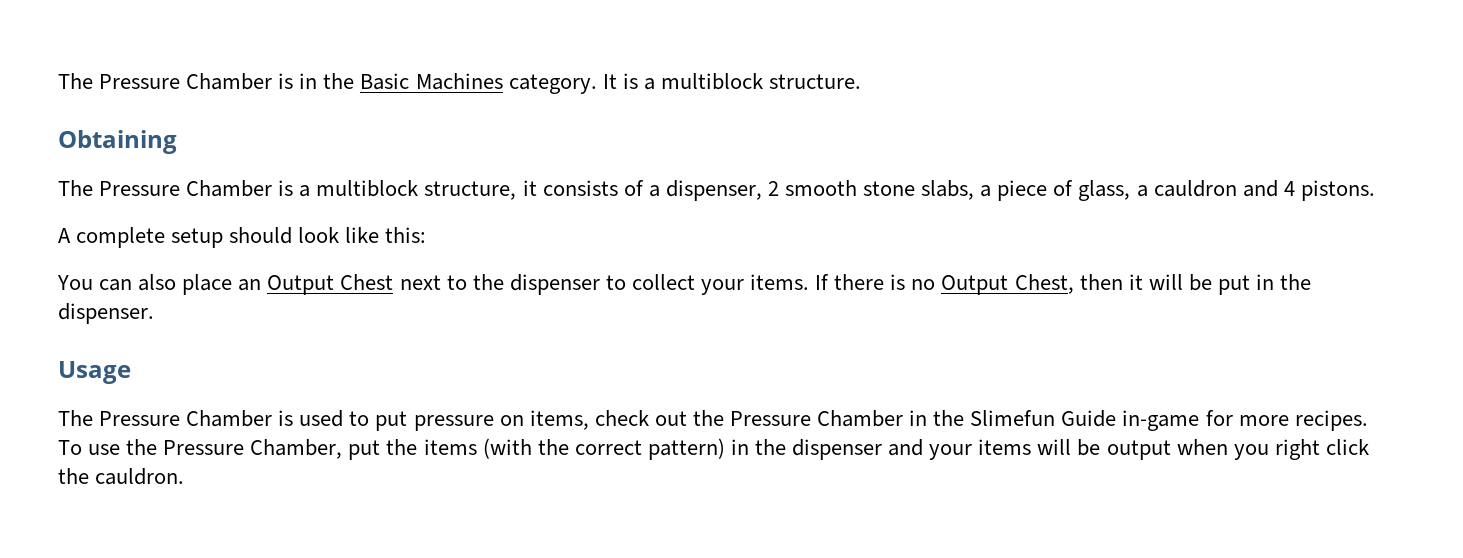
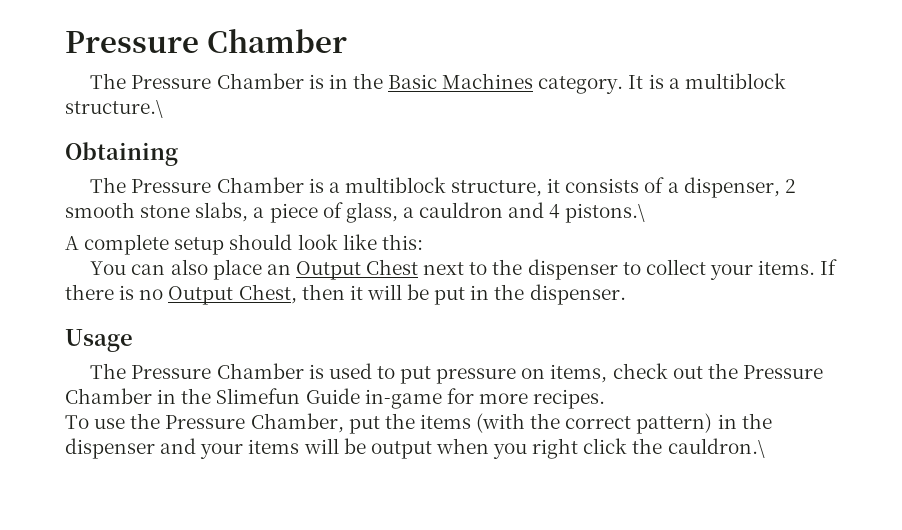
(58, 81) none -> [65,28,347,53] Pressure Chamber //
[768,74,861,89] structure. -> [65,100,163,118] structure.\
[1300,180,1375,201] pistons. -> [565,203,646,223] pistons.\
[95,468,185,485] cauldron. -> [667,438,765,458] cauldron.\

